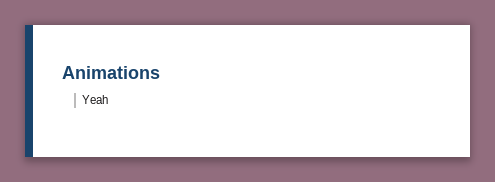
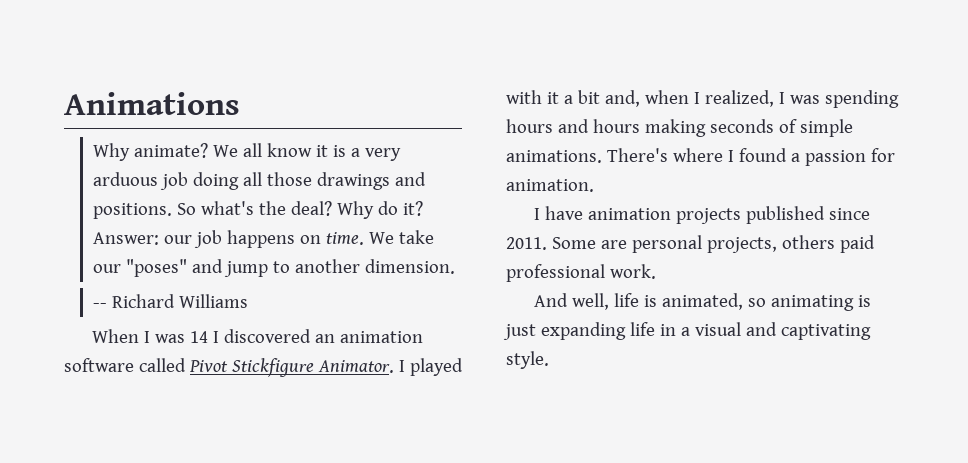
[82,95,109,104] Yeah -> [92,143,401,161] [92,172,426,190] [92,201,423,219] [92,230,434,248] [92,259,455,277] [92,294,248,308] [92,329,424,343] [64,358,463,377] [506,90,899,108] [506,119,853,137] [506,148,895,166] [506,179,594,192] [534,206,871,224] [506,235,875,253] [506,264,656,282] [534,293,872,311] [503,322,871,340] [506,351,549,369] Why animate? We all know it is a very arduous job doing all those drawings and positions. So what's the deal? Why do it? Answer: our job happens on time. We take our "poses" and jump to another dimension. // -- Richard Williams // When I was 14 I discovered an animation software called Pivot Stickfigure Animator. I played with it a bit and, when I realized, I was spending hours and hours making seconds of simple animations. There's where I found a passion for animation. // I have animation projects published since 2011. Some are personal projects, others paid professional work. // And well, life is animated, so animating is just expanding life in a visual and captivating style.

